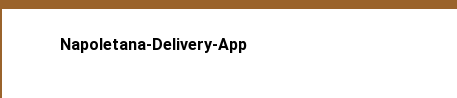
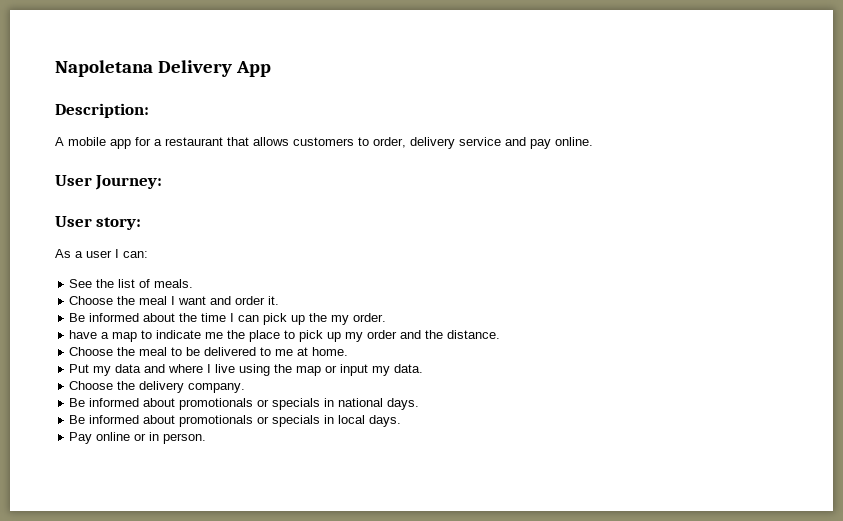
[60,38,247,53] Napoletana-Delivery-App -> [55,60,271,77] [55,103,149,118] [55,137,593,149] [55,175,163,190] [55,216,142,230] [55,249,148,258] [69,279,194,288] [69,296,280,305] [69,313,387,325] [69,330,501,342] [69,347,349,356] [69,364,424,376] [69,381,246,393] [69,398,420,410] [69,415,402,427] [69,432,207,444] Napoletana Delivery App // Description: // A mobile app for a restaurant that allows customers to order, delivery service and pay online. // User Journey: // User story: // As a user I can: // See the list of meals. // Choose the meal I want and order it. // Be informed about the time I can pick up the my order. // have a map to indicate me the place to pick up my order and the distance. // Choose the meal to be delivered to me at home. // Put my data and where I live using the map or input my data. // Choose the delivery company. // Be informed about promotionals or specials in national days. // Be informed about promotionals or specials in local days. // Pay online or in person.

